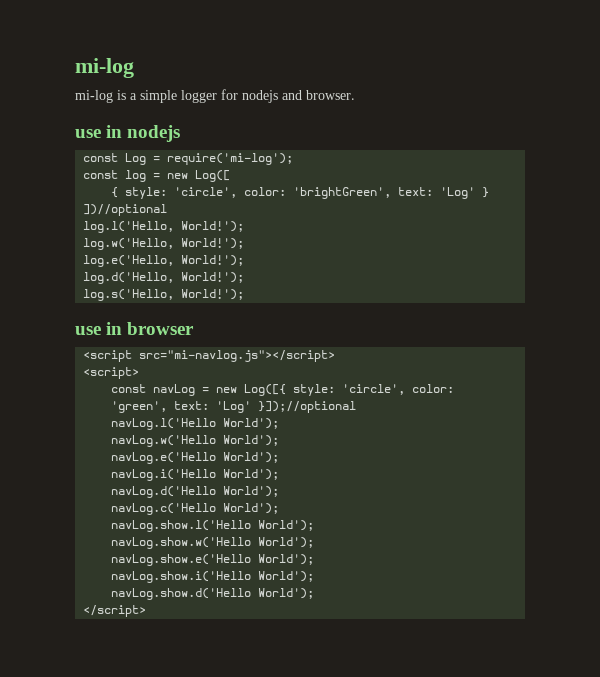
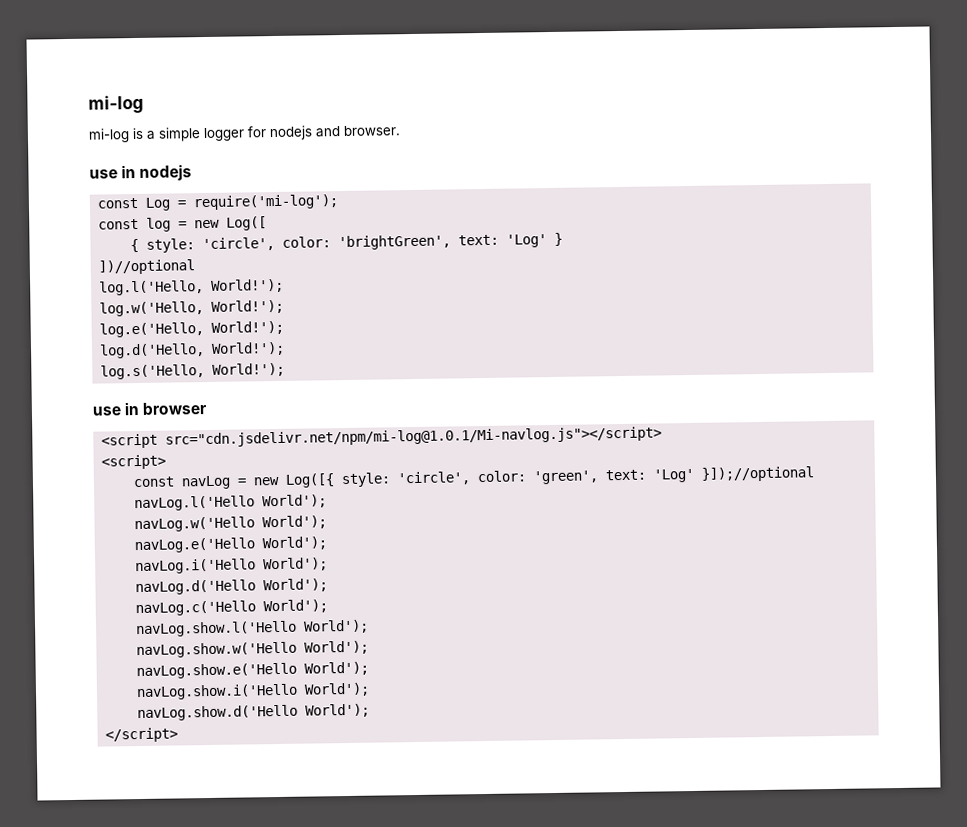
[139,350,336,362] src="mi-navlog.js"></script> -> [165,426,663,448] src="cdn.jsdelivr.net/npm/mi-log@1.0.1/Mi-navlog.js"></script>

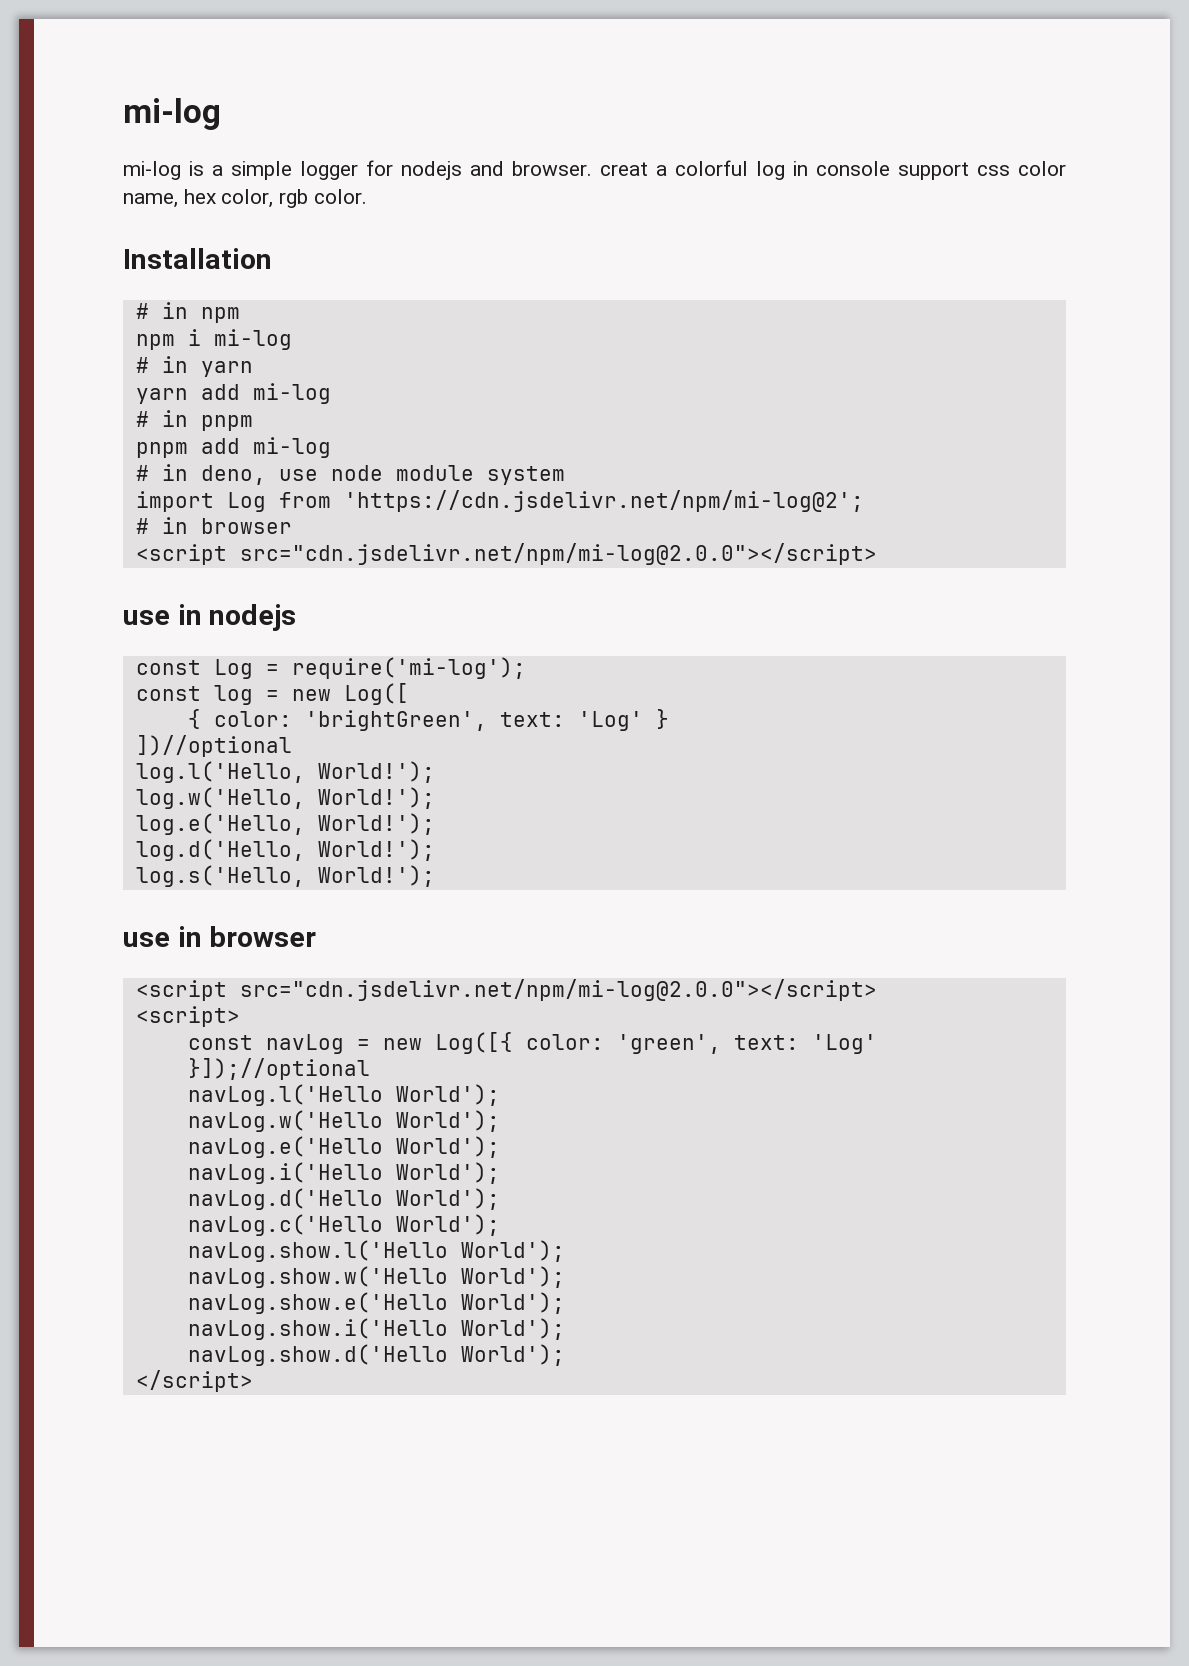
(400, 130) none -> [600,160,1066,180] [123,189,367,208] [123,248,272,269] [135,302,240,323] [135,329,292,350] [135,356,253,377] [135,383,331,404] [135,410,253,431] [135,437,331,458] [135,464,565,485] [135,490,864,512] [135,517,292,534] [135,543,877,565] creat a colorful log in console support css color name, hex color, rgb color. // Installation // # in npm // npm i mi-log // # in yarn // yarn add mi-log // # in pnpm // pnpm add mi-log // # in deno, use node module system // import Log from 'https://cdn.jsdelivr.net/npm/mi-log@2'; // # in browser // <script src="cdn.jsdelivr.net/npm/mi-log@2.0.0"></script>
[146,236,276,253] style: 'circle', -> (201, 719) none
[165,426,663,448] src="cdn.jsdelivr.net/npm/mi-log@1.0.1/Mi-navlog.js"></script> -> [239,979,877,1001] src="cdn.jsdelivr.net/npm/mi-log@2.0.0"></script>
[341,471,472,488] style: 'circle', -> (513, 1043) none

